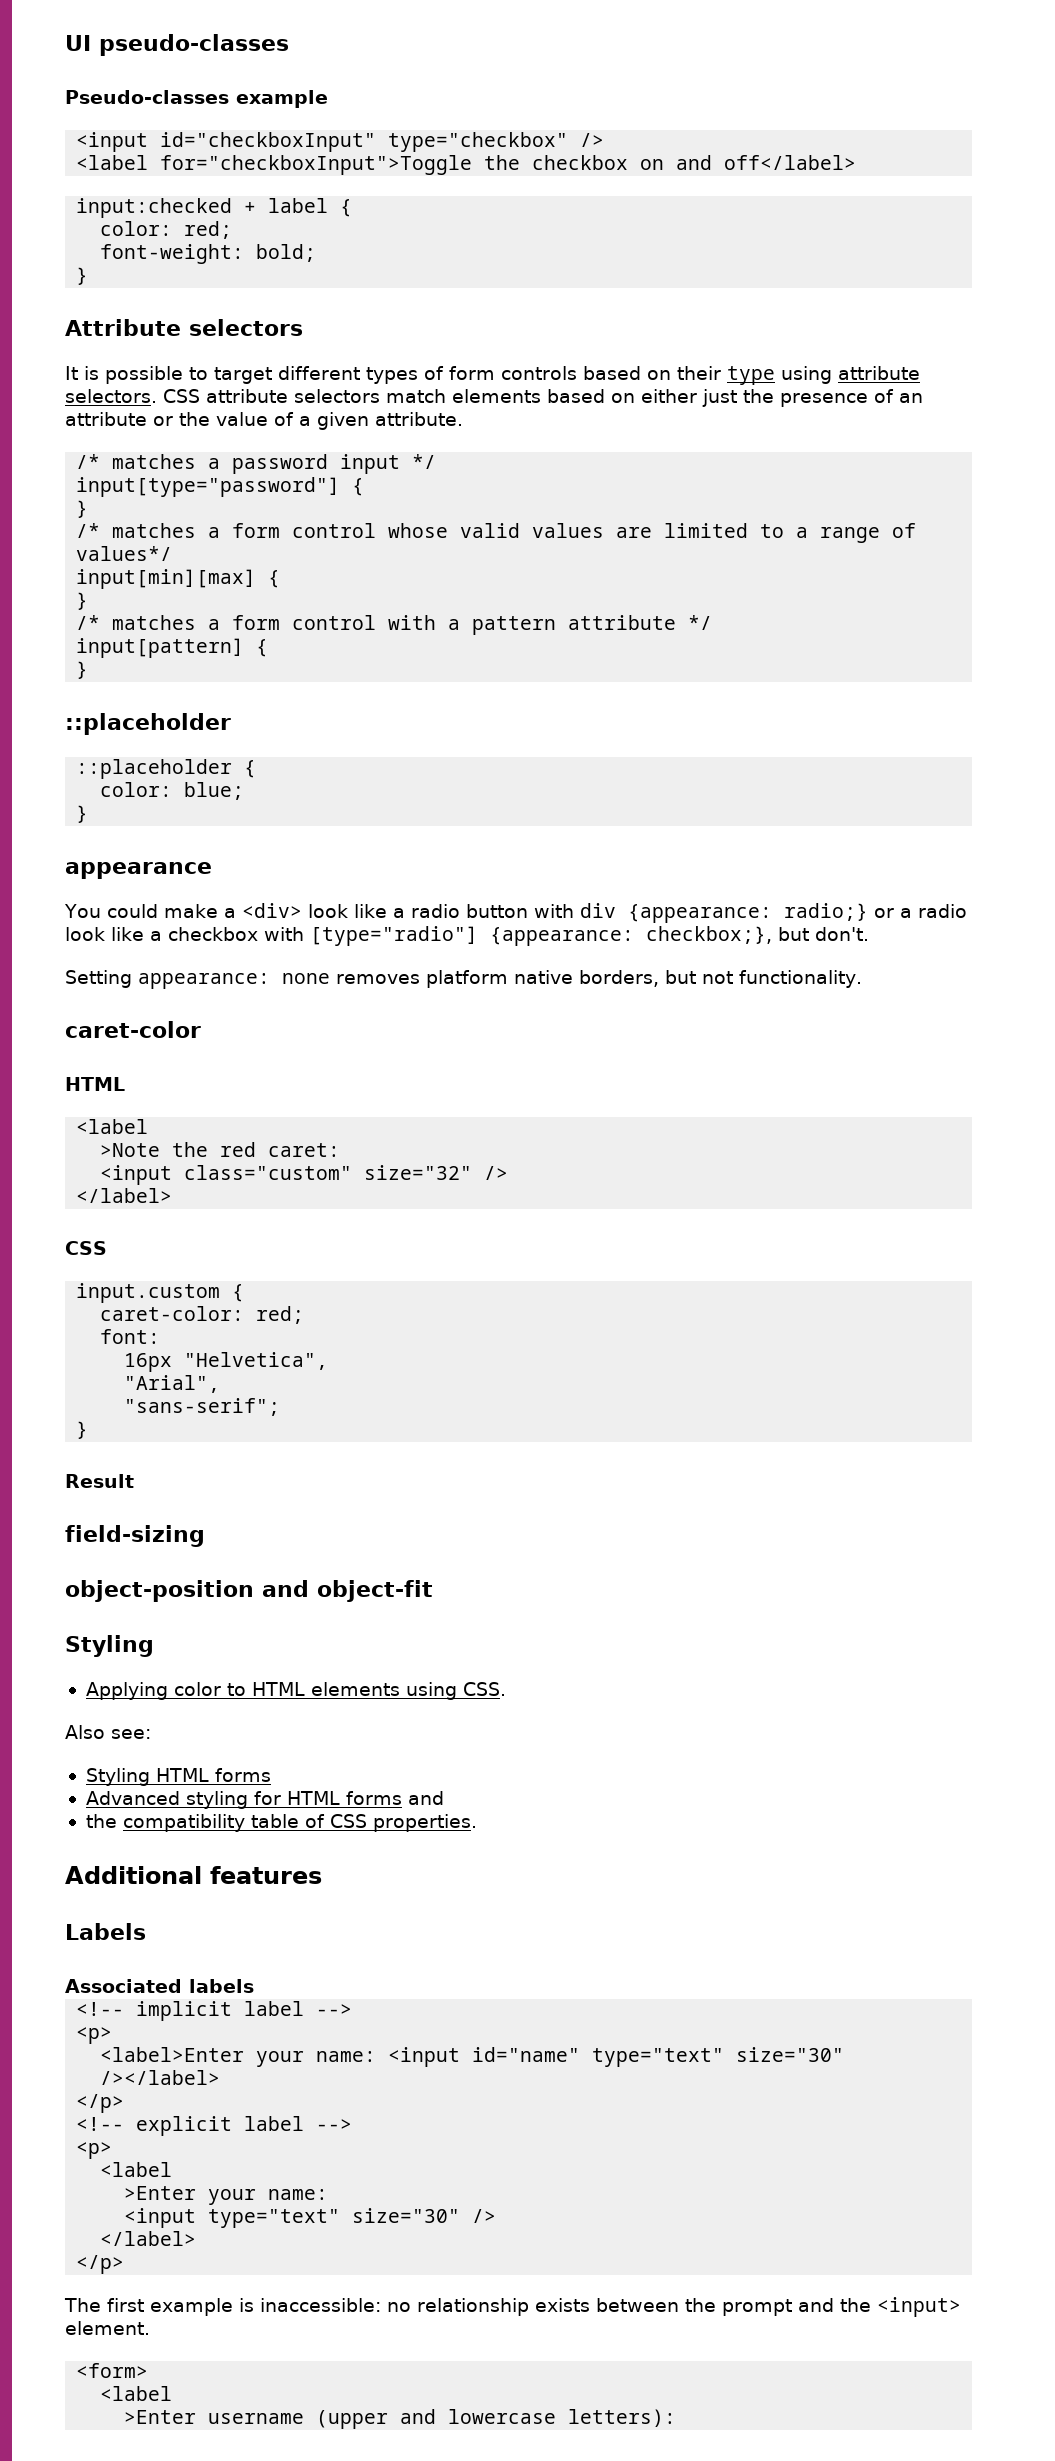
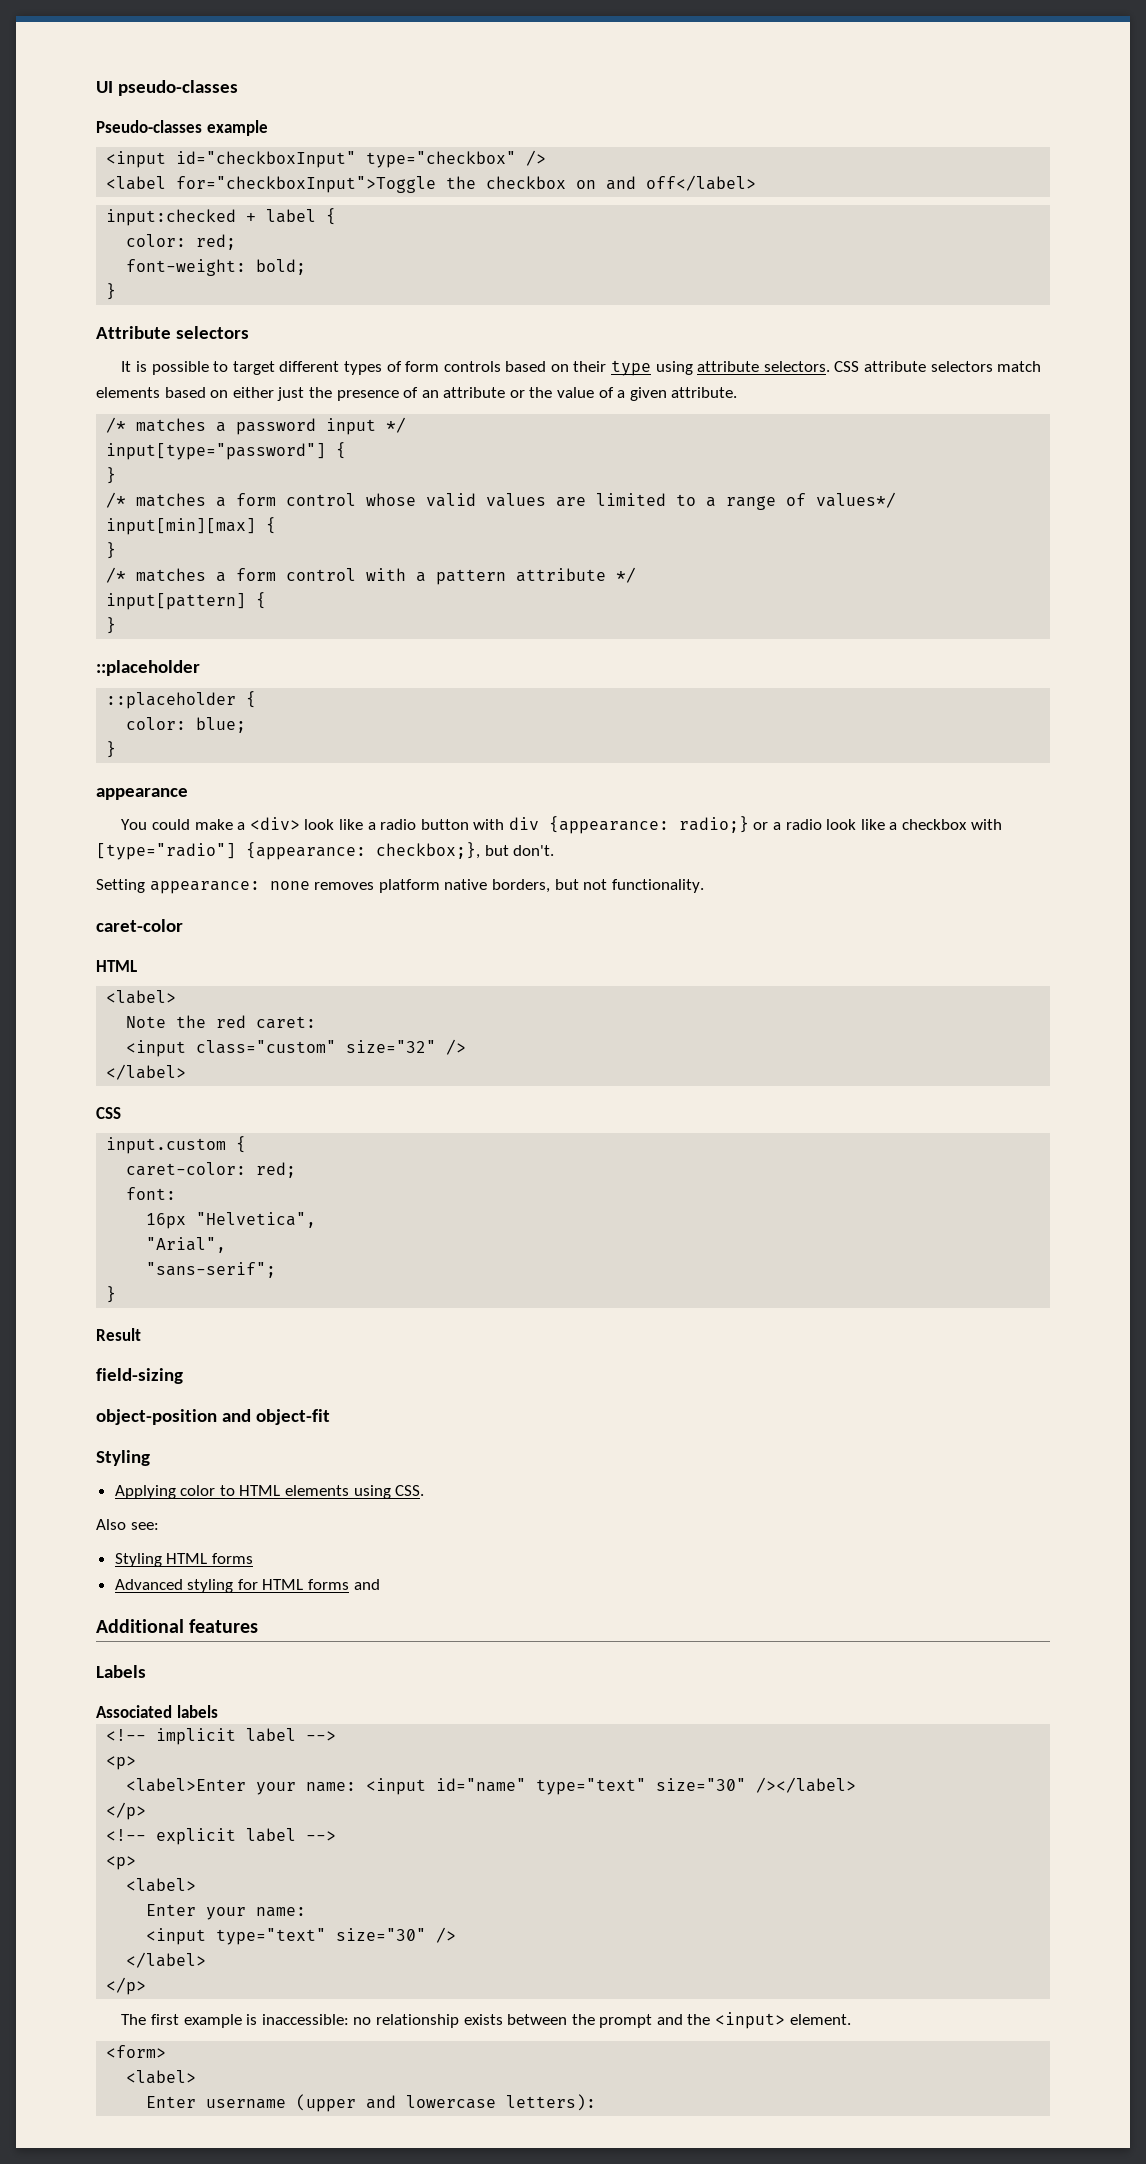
[76,1119,149,1134] [100,1143,161,1157] <label // >Note -> [106,990,177,1004] [126,1016,167,1028] <label> // Note
[85,1814,477,1832] // the compatibility table of CSS properties. -> (380, 1584) none
[100,2162,173,2177] [124,2186,197,2200] <label // >Enter -> [126,1878,197,1892] [146,1904,197,1916] <label> // Enter
[100,2386,173,2401] [124,2410,197,2424] <label // >Enter -> [126,2070,197,2084] [146,2096,197,2108] <label> // Enter

